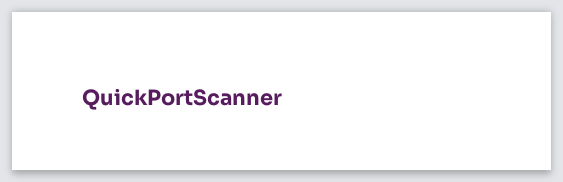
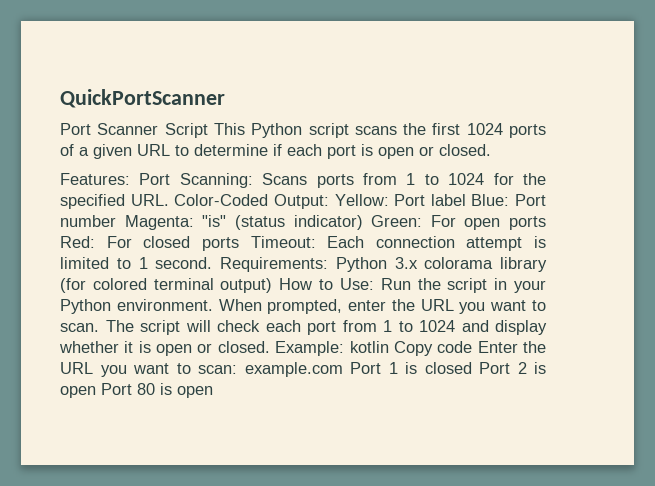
(282, 99) none -> [60,123,546,138] [60,144,491,159] [60,173,546,188] [60,194,546,209] [60,215,546,230] [60,236,546,251] [60,257,547,272] [60,278,546,293] [60,299,546,314] [60,320,547,335] [59,341,546,356] [60,362,546,377] [60,383,213,398] // Port Scanner Script This Python script scans the first 1024 ports of a given URL to determine if each port is open or closed. // Features: Port Scanning: Scans ports from 1 to 1024 for the specified URL. Color-Coded Output: Yellow: Port label Blue: Port number Magenta: "is" (status indicator) Green: For open ports Red: For closed ports Timeout: Each connection attempt is limited to 1 second. Requirements: Python 3.x colorama library (for colored terminal output) How to Use: Run the script in your Python environment. When prompted, enter the URL you want to scan. The script will check each port from 1 to 1024 and display whether it is open or closed. Example: kotlin Copy code Enter the URL you want to scan: example.com Port 1 is closed Port 2 is open Port 80 is open

